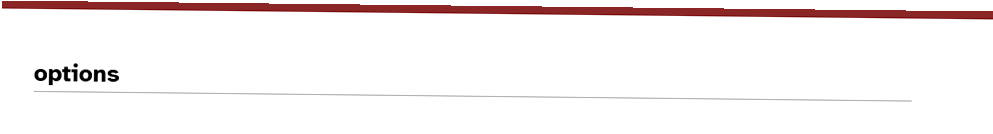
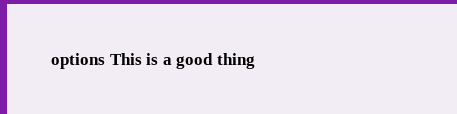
(121, 74) none -> [109,53,255,69] This is a good thing

